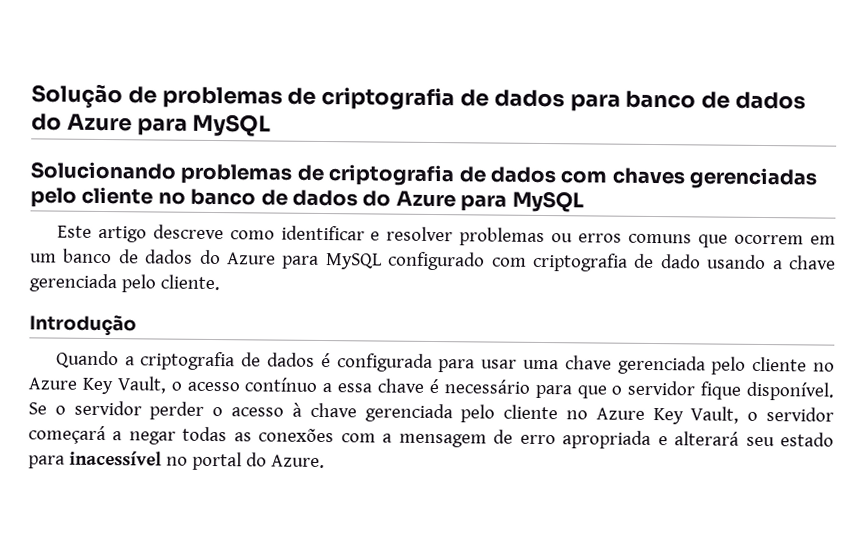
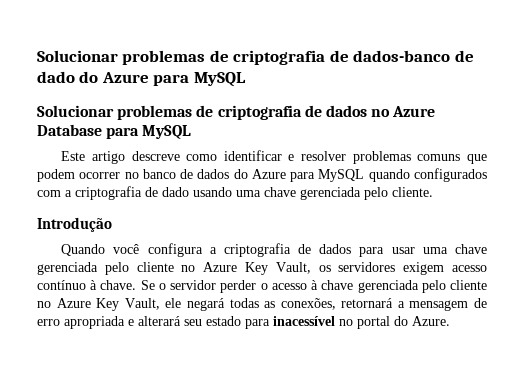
[31,83,807,112] [31,113,272,137] [30,161,818,190] [30,186,456,208] Solução de problemas de criptografia de dados para banco de dados do Azure para MySQL // Solucionando problemas de criptografia de dados com chaves gerenciadas pelo cliente no banco de dados do Azure -> [37,50,474,65] [37,71,246,87] [37,105,436,120] [37,124,102,136] Solucionar problemas de criptografia de dados-banco de dado do Azure para MySQL // Solucionar problemas de criptografia de dados no Azure Database
[551,233,836,248] [30,248,527,271] ou erros comuns que ocorrem em um banco de dados do Azure para MySQL configurado com -> [417,154,487,164] [37,168,487,182] [37,190,72,197] comuns que podem ocorrer no banco de dados do Azure para MySQL quando configurados com a
[772,260,783,270] a -> [236,190,261,197] uma
(119, 359) none -> [113,243,203,257] você configura
[320,352,433,373] é configurada -> (352, 249) none
[170,377,834,401] o acesso contínuo a essa chave é necessário para que o servidor fique disponível. -> [318,262,488,275] [37,280,137,290] os servidores exigem acesso contínuo à chave.
[747,407,834,422] [28,425,376,445] o servidor começará a negar todas as conexões com -> [165,298,394,311] ele negará todas as conexões, retornará

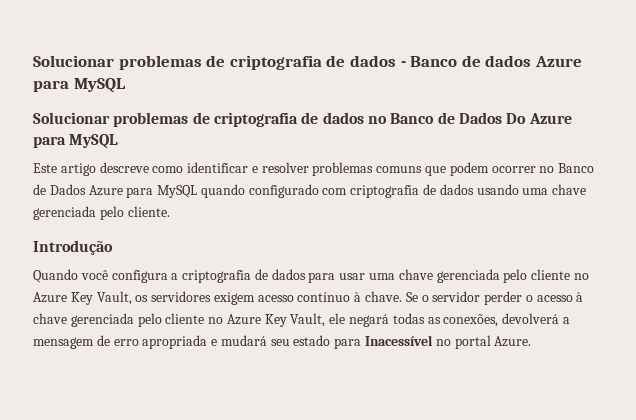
[37,50,474,65] [37,71,99,83] Solucionar problemas de criptografia de dados-banco de dado do -> [33,55,532,70] Solucionar problemas de criptografia de dados - Banco de dados
[392,106,436,117] [37,124,102,136] Azure Database -> [390,112,572,124] Banco de Dados Do Azure
[142,169,248,179] banco de dados do -> [558,163,595,173] [33,184,86,195] Banco de Dados
[414,168,487,182] [37,186,189,200] configurados com a criptografia de dado -> [248,184,474,198] configurado com criptografia de dados
[341,298,394,308] retornará -> [502,313,560,324] devolverá
[138,316,181,326] alterará -> [220,335,267,346] mudará
[273,316,335,326] inacessível -> [365,335,434,346] Inacessível
[394,316,408,326] do -> (491, 342) none

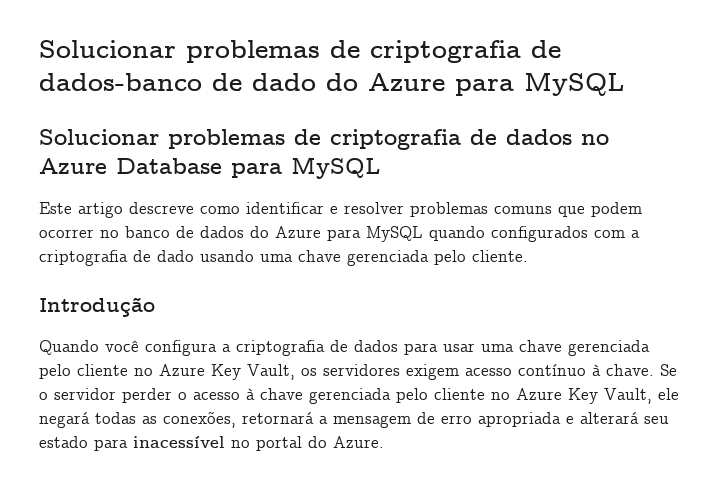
[33,55,532,70] Solucionar problemas de criptografia de dados - Banco de dados -> [39,40,561,63] [39,73,358,91] Solucionar problemas de criptografia de dados-banco de dado do
[390,112,572,124] Banco de Dados Do Azure -> [39,158,222,174] Azure Database
[558,163,595,173] [33,184,86,195] Banco de Dados -> [125,226,269,238] banco de dados do
[248,184,474,198] configurado com criptografia de dados -> [491,226,640,242] [39,250,194,266] configurados com a criptografia de dado
[502,313,560,324] devolverá -> [242,412,314,424] retornará
[220,335,267,346] mudará -> [580,412,639,424] alterará
[365,335,434,346] Inacessível -> [133,436,225,448] inacessível
(491, 342) none -> [308,436,327,448] do

